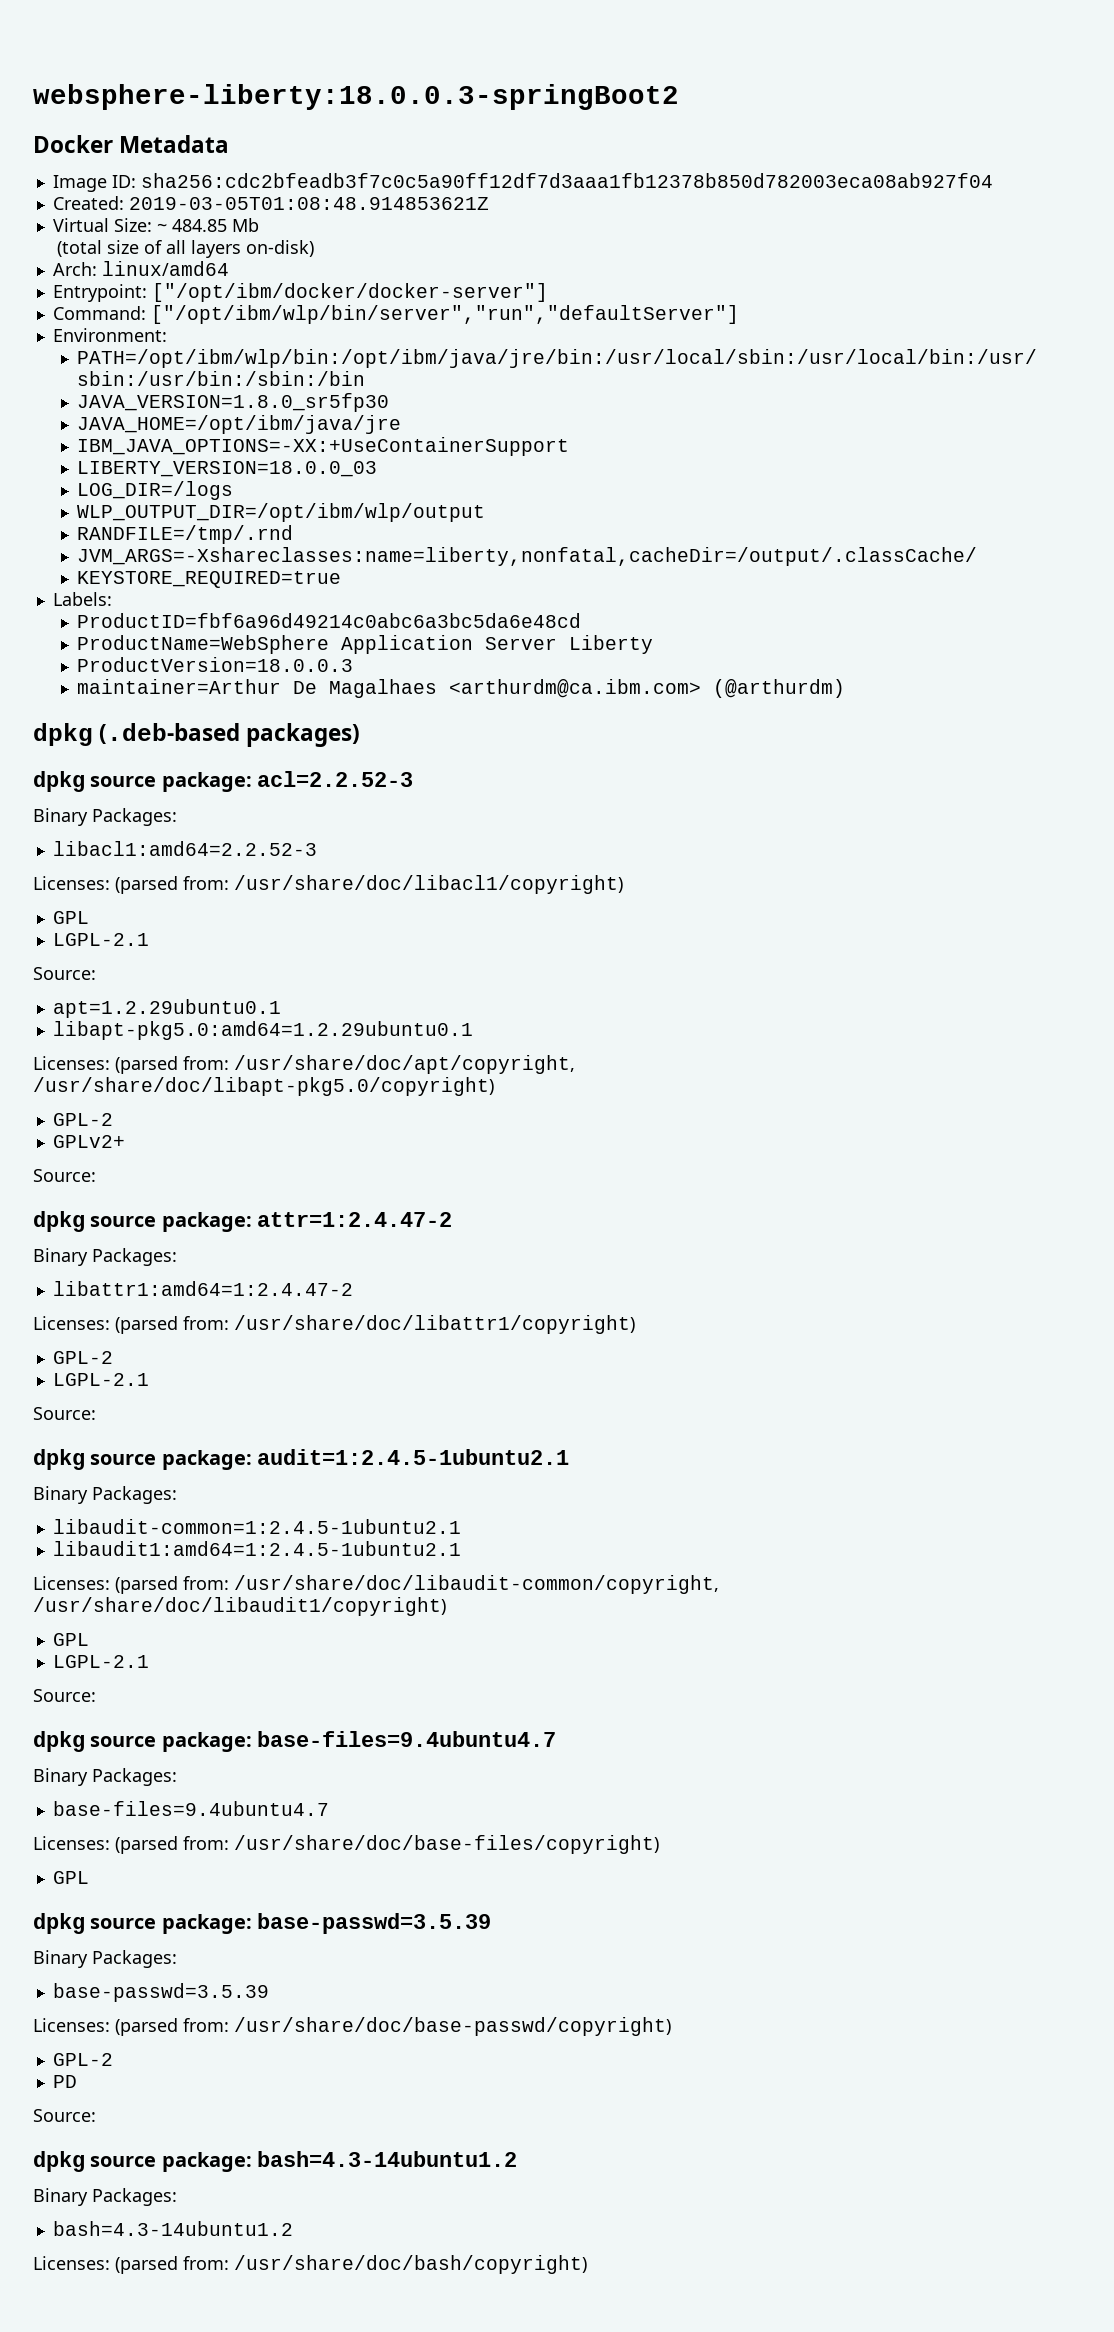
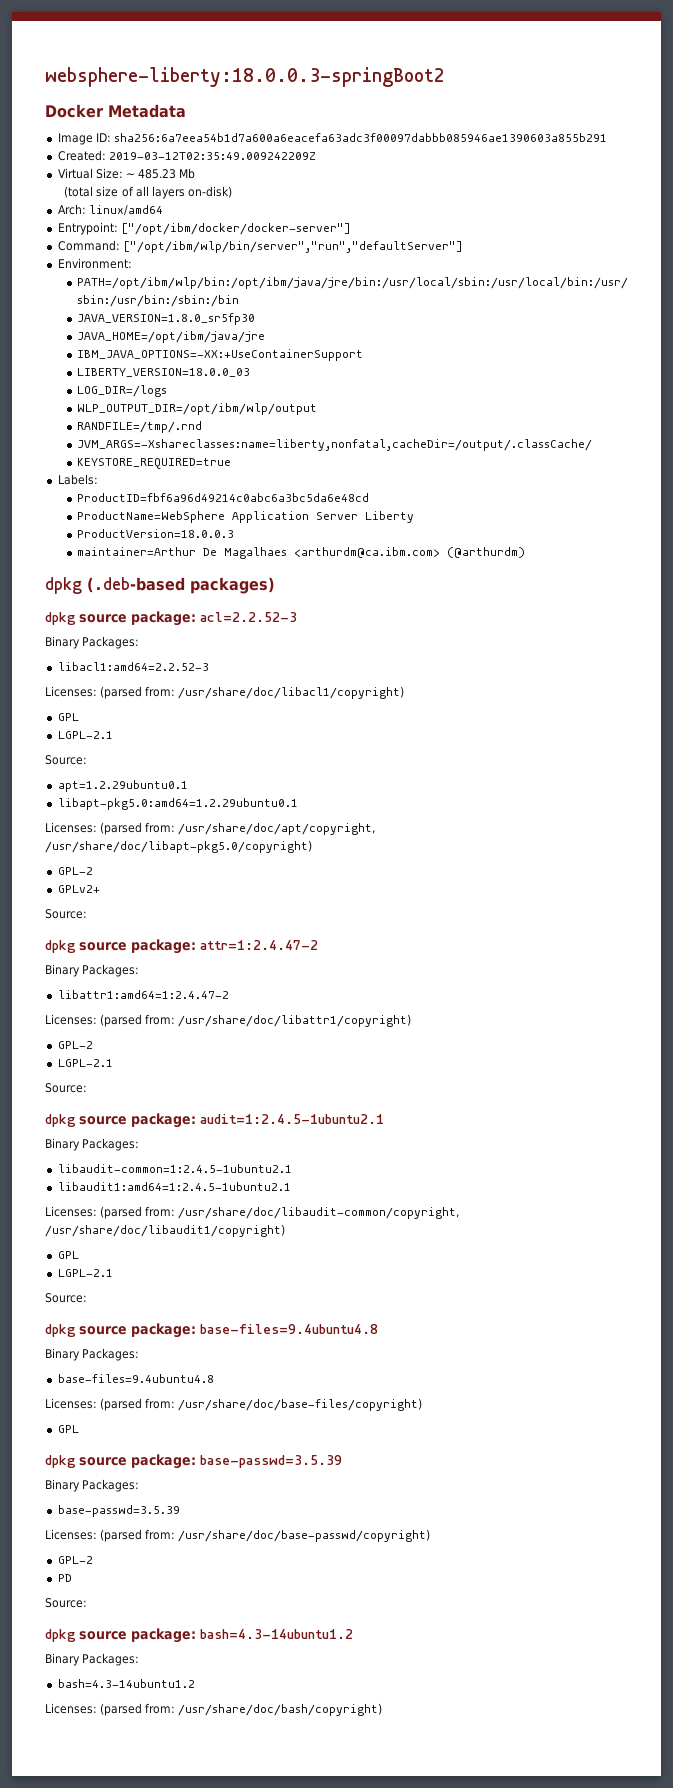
[140,173,993,188] sha256:cdc2bfeadb3f7c0c5a90ff12df7d3aaa1fb12378b850d782003eca08ab927f04 -> [113,133,607,142] sha256:6a7eea54b1d7a600a6eacefa63adc3f00097dabbb085946ae1390603a855b291
[128,197,489,210] 2019-03-05T01:08:48.914853621Z -> [108,152,316,160] 2019-03-12T02:35:49.009242209Z
[171,219,227,232] 484.85 -> [137,169,176,179] 485.23
[257,1731,557,1747] [33,1768,177,1786] [52,1801,329,1816] base-files=9.4ubuntu4.7 // Binary Packages: // base-files=9.4ubuntu4.7 -> [200,1324,378,1334] [45,1348,140,1361] [57,1374,214,1383] base-files=9.4ubuntu4.8 // Binary Packages: // base-files=9.4ubuntu4.8

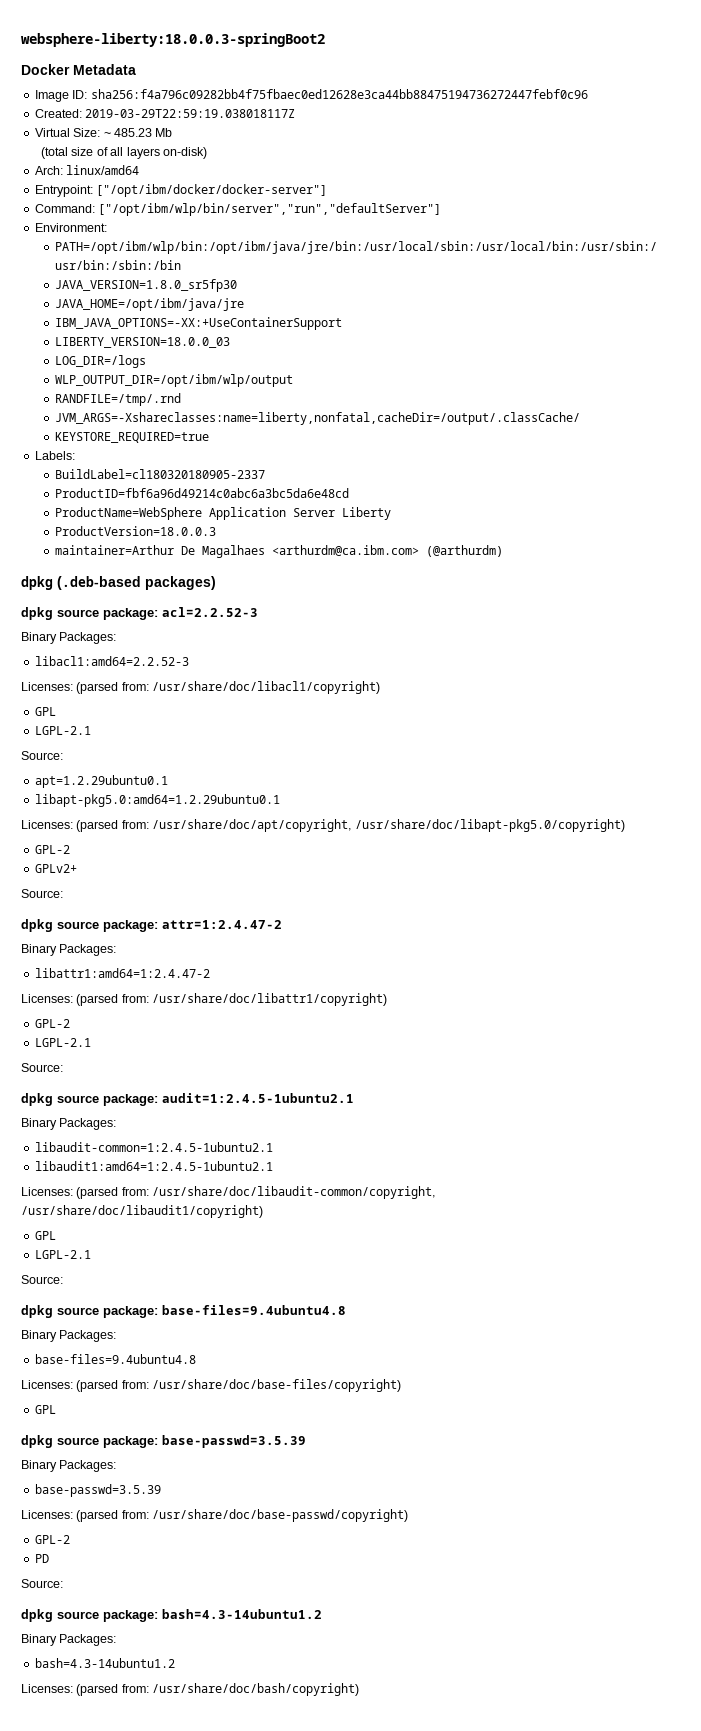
[113,133,607,142] sha256:6a7eea54b1d7a600a6eacefa63adc3f00097dabbb085946ae1390603a855b291 -> [90,89,588,99] sha256:f4a796c09282bb4f75fbaec0ed12628e3ca44bb88475194736272447febf0c96
[108,152,316,160] 2019-03-12T02:35:49.009242209Z -> [85,109,296,118] 2019-03-29T22:59:19.038018117Z
(98, 479) none -> [54,469,265,479] // BuildLabel=cl180320180905-2337

